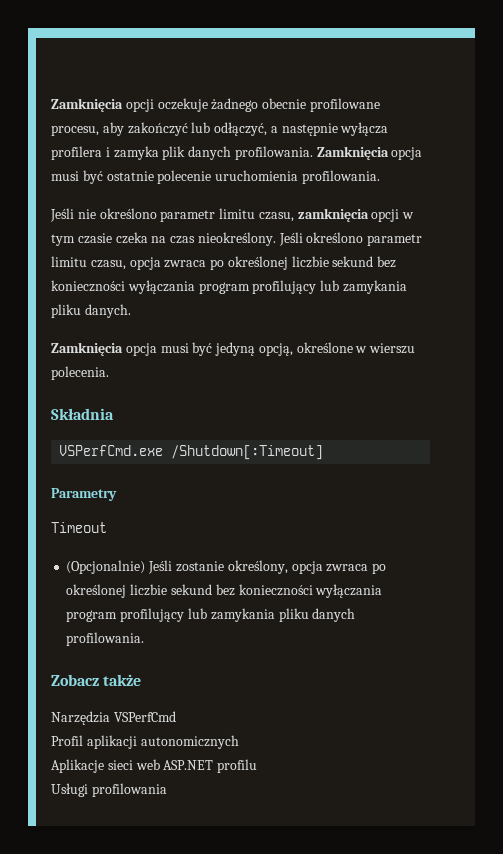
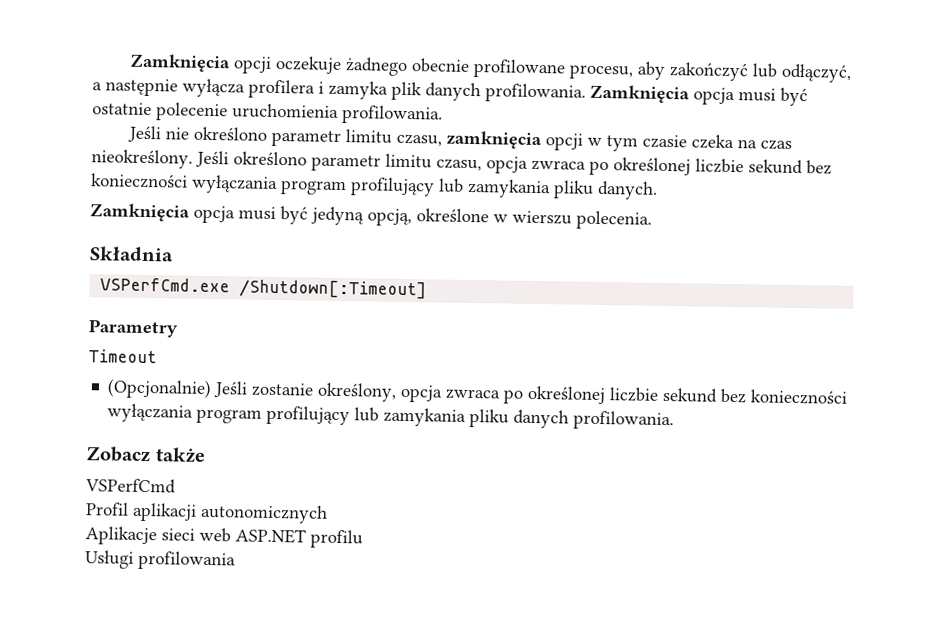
[51,711,110,725] Narzędzia -> (206, 455) none

